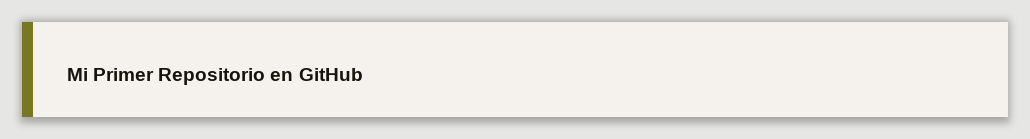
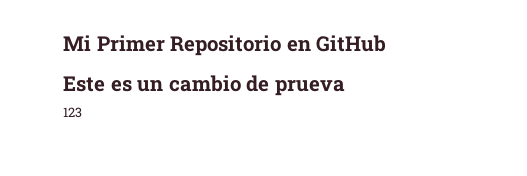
(363, 74) none -> [63,75,345,96] [63,107,82,118] // Este es un cambio de prueva // 123

